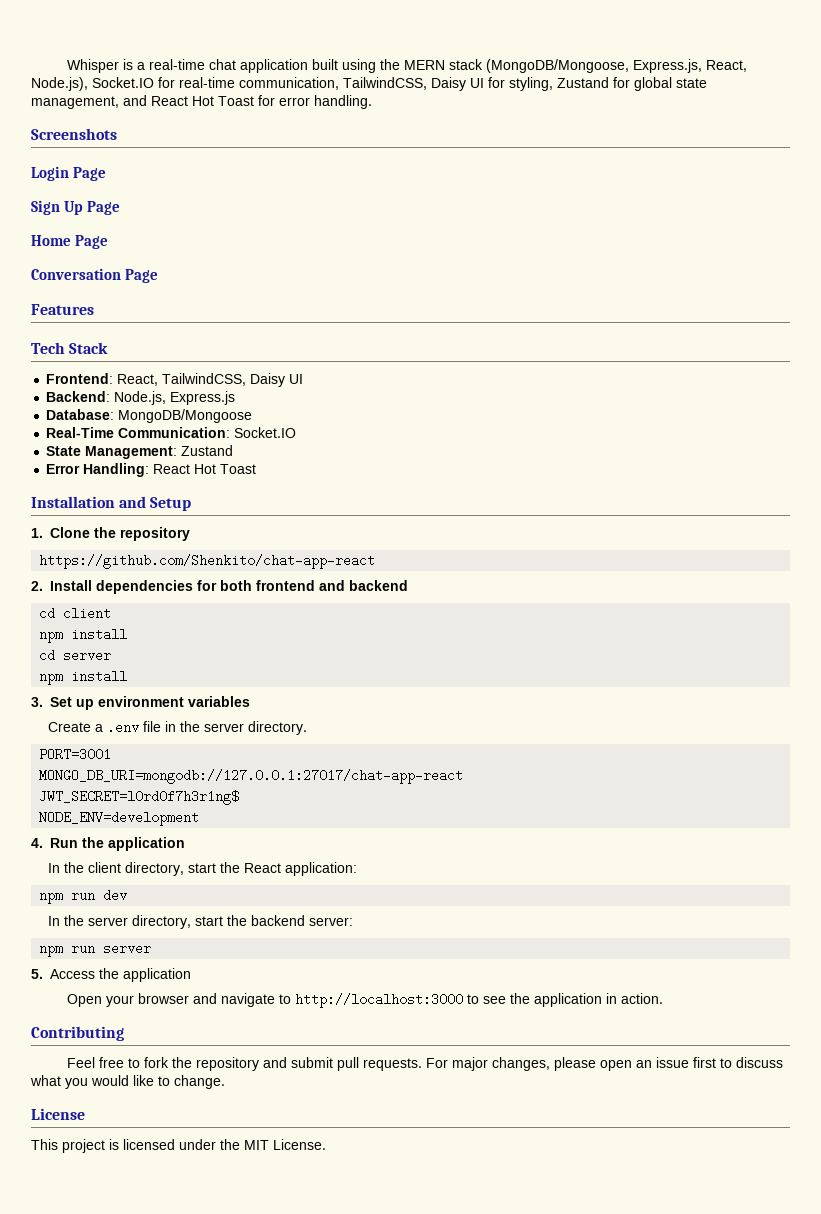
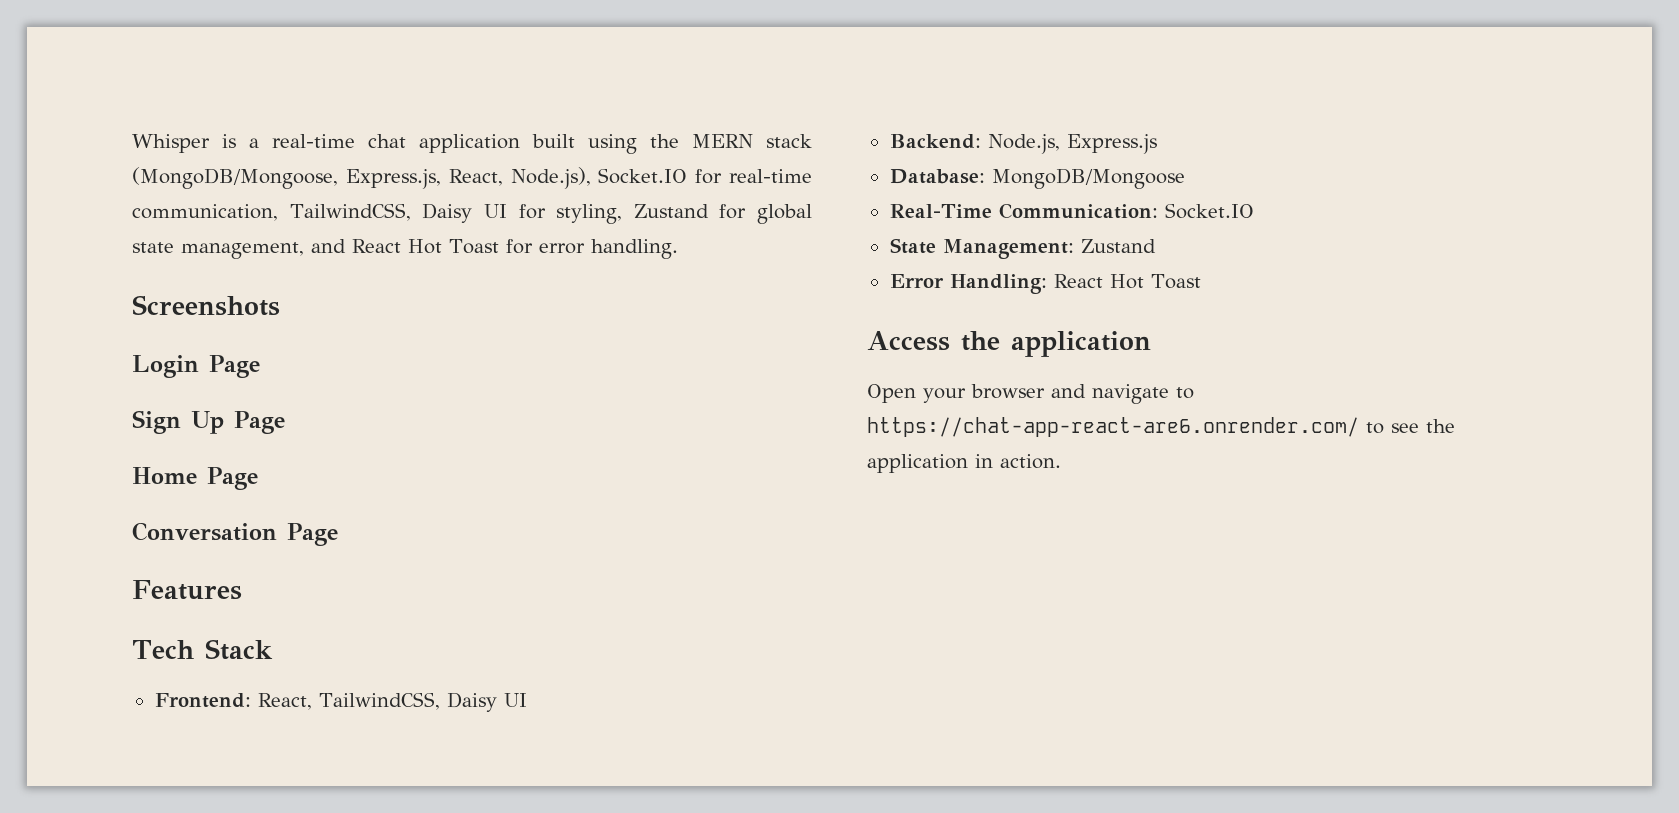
[31,496,192,511] [31,527,190,541] [39,554,376,569] [31,580,408,594] [39,607,112,620] [39,628,128,643] [39,649,112,662] [39,670,128,685] [31,696,250,710] [47,721,307,735] [39,748,112,761] [39,769,464,784] [39,790,240,805] [39,811,200,826] [31,837,185,851] [47,862,357,876] [39,889,128,904] [47,915,353,929] [39,942,152,957] [31,969,43,979] Installation and Setup // 1. Clone the repository // https://github.com/Shenkito/chat-app-react // 2. Install dependencies for both frontend and backend // cd client // npm install // cd server // npm install // 3. Set up environment variables // Create a .env file in the server directory. // PORT=3001 // MONGO_DB_URI=mongodb://127.0.0.1:27017/chat-app-react // JWT_SECRET=l0rd0f7h3r1ng$ // NODE_ENV=development // 4. Run the application // In the client directory, start the React application: // npm run dev // In the server directory, start the backend server: // npm run server // 5. -> (1201, 281) none
[295,993,464,1008] http://localhost:3000 -> [867,417,1359,437] https://chat-app-react-are6.onrender.com/
[31,1026,124,1041] [67,1057,784,1071] [30,1075,225,1089] [31,1108,85,1120] [31,1139,326,1153] // Contributing // Feel free to fork the repository and submit pull requests. For major changes, please open an issue first to discuss what you would like to change. // License // This project is licensed under the MIT License. -> (1061, 461) none

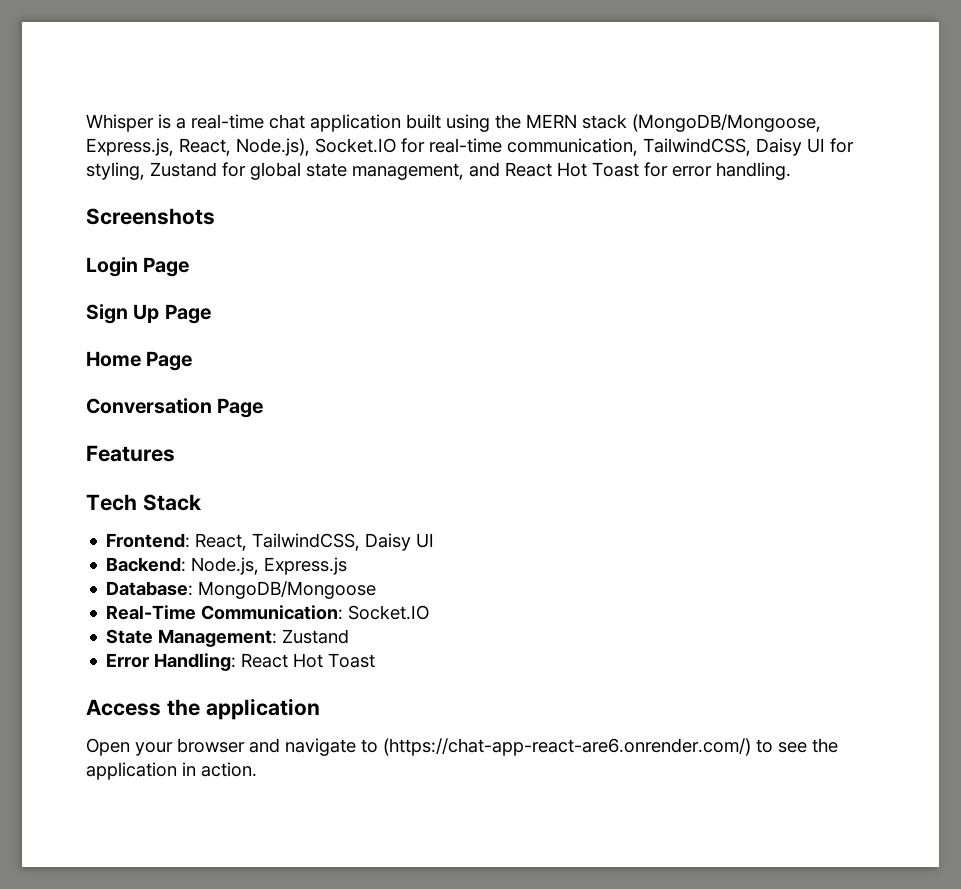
[867,417,1359,437] https://chat-app-react-are6.onrender.com/ -> [383,738,751,756] (https://chat-app-react-are6.onrender.com/)

